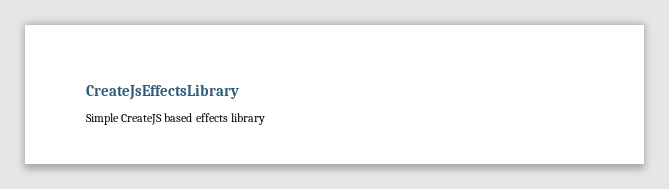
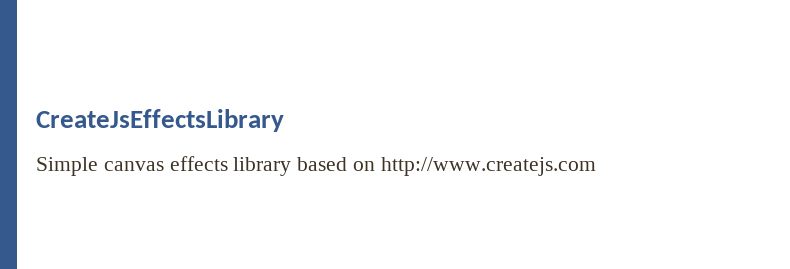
[121,113,265,125] CreateJS based effects library -> [103,156,596,176] canvas effects library based on http://www.createjs.com

